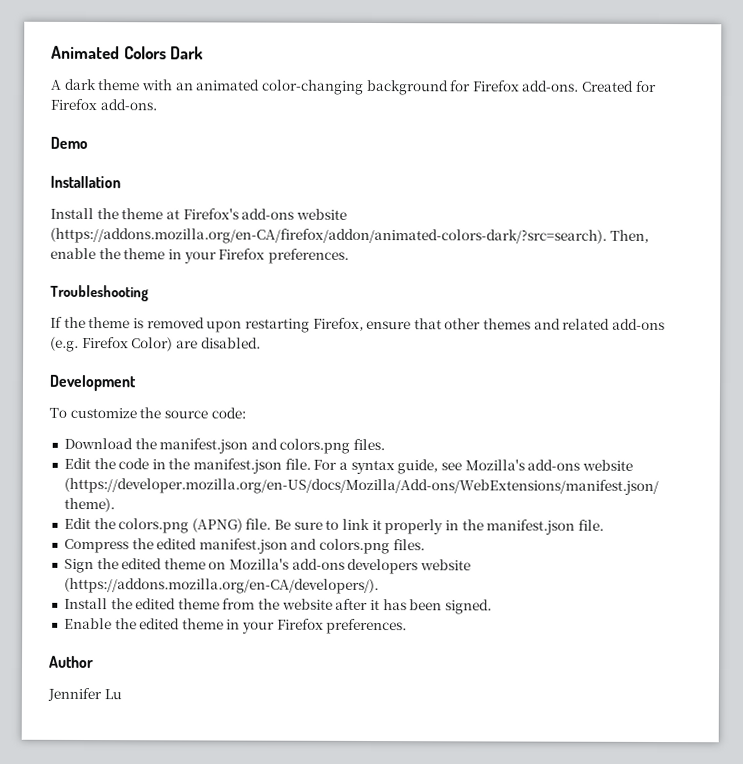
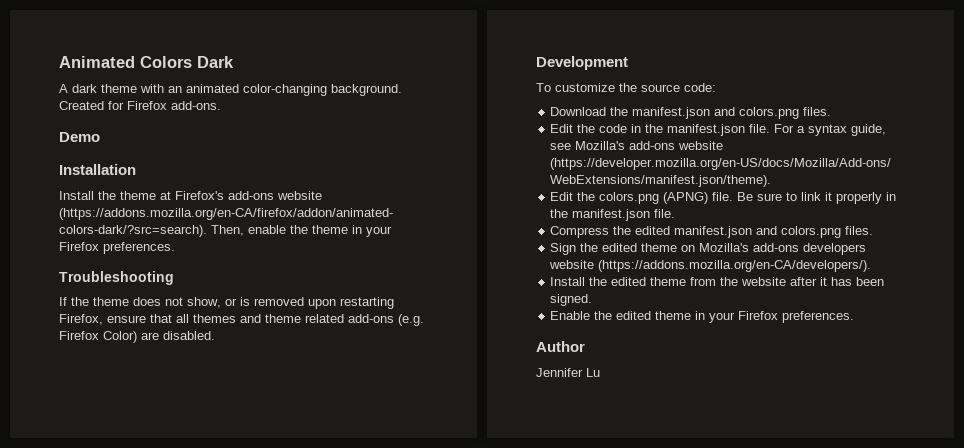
[366,79,580,96] background for Firefox add-ons. -> [331,84,402,96] background.
(131, 323) none -> [133,297,237,308] does not show, or
[444,318,482,330] other -> [176,314,189,323] all
(561, 324) none -> [265,314,301,323] theme

